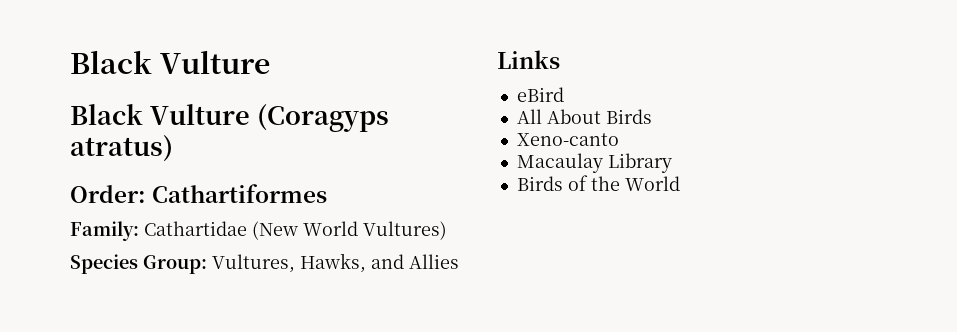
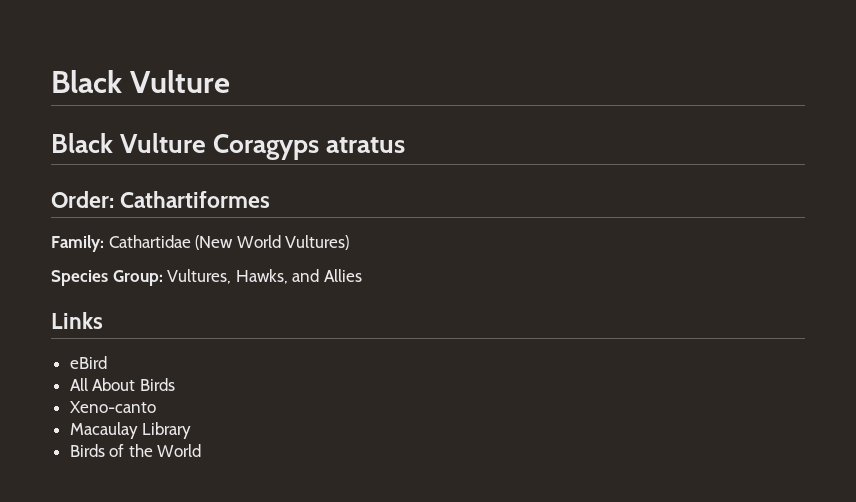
[256,104,389,132] [70,135,173,162] (Coragyps atratus) -> [213,134,406,160] Coragyps atratus

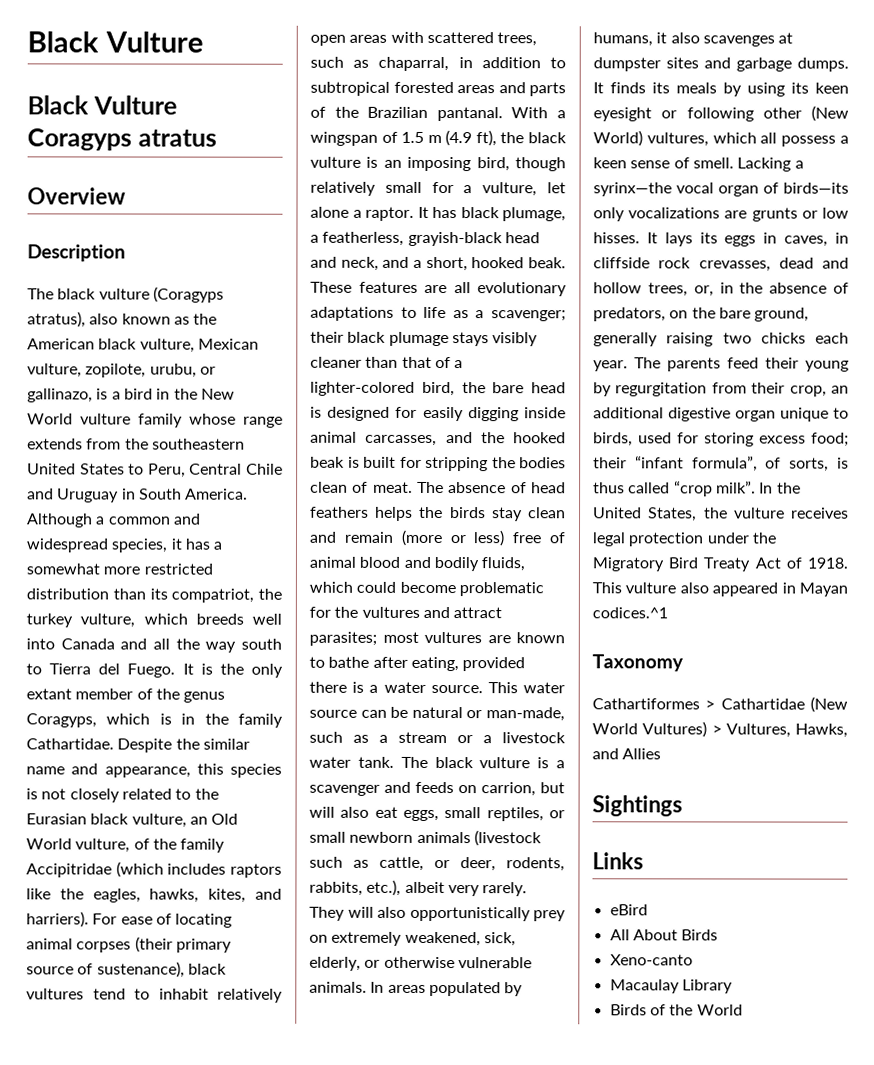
[51,191,114,208] Order: -> [27,187,126,205] [27,244,126,262] [27,286,224,303] [27,311,218,328] [27,338,259,353] [27,363,216,378] [27,388,235,403] [27,413,283,428] [27,438,245,450] [27,463,283,478] [27,488,249,503] [27,513,201,528] [26,538,223,553] [26,563,213,575] [26,588,282,603] [26,613,282,628] [26,638,282,653] [26,663,283,678] [26,688,226,703] [26,713,283,728] [26,738,250,753] [26,763,282,778] [26,788,219,803] [26,813,239,828] [26,838,226,853] [26,861,282,878] [26,888,282,903] [26,911,233,928] [26,936,232,953] [26,961,227,978] [26,988,283,1003] [310,31,538,47] [310,56,566,72] [310,81,566,97] [310,106,566,122] [310,130,567,147] [310,156,566,172] [310,181,566,197] [310,206,566,222] [310,231,540,247] [310,256,566,272] [310,281,567,297] [310,306,566,322] [310,331,539,347] [310,356,464,369] [310,381,566,397] [310,406,566,422] [310,431,566,447] [310,456,566,472] [310,481,566,494] [310,506,566,522] [309,529,566,547] [309,556,526,572] [309,581,544,597] [309,606,503,619] [309,631,565,646] [309,656,526,672] [309,681,565,694] [309,706,565,722] [309,731,566,744] [309,756,565,769] [309,781,565,797] [309,806,565,822] [309,830,542,847] [309,856,565,872] [309,879,528,897] [309,906,566,922] [309,931,516,947] [309,956,532,971] [309,981,524,997] [593,32,794,47] [593,57,849,72] [593,82,849,97] [593,105,849,122] [593,130,849,147] [593,157,804,172] [593,182,849,197] [593,207,849,222] [593,232,849,247] [593,257,849,272] [593,282,849,297] [593,307,810,322] [593,332,849,347] [593,357,849,372] [593,382,849,397] [593,407,849,422] [593,432,849,447] [593,455,849,472] [593,480,801,497] [593,507,849,522] [592,532,777,547] [592,557,848,572] [592,582,848,597] [592,607,668,619] [592,654,684,672] Overview // Description // The black vulture (Coragyps atratus), also known as the American black vulture, Mexican vulture, zopilote, urubu, or gallinazo, is a bird in the New World vulture family whose range extends from the southeastern United States to Peru, Central Chile and Uruguay in South America. Although a common and widespread species, it has a somewhat more restricted distribution than its compatriot, the turkey vulture, which breeds well into Canada and all the way south to Tierra del Fuego. It is the only extant member of the genus Coragyps, which is in the family Cathartidae. Despite the similar name and appearance, this species is not closely related to the Eurasian black vulture, an Old World vulture, of the family Accipitridae (which includes raptors like the eagles, hawks, kites, and harriers). For ease of locating animal corpses (their primary source of sustenance), black vultures tend to inhabit relatively open areas with scattered trees, such as chaparral, in addition to subtropical forested areas and parts of the Brazilian pantanal. With a wingspan of 1.5 m (4.9 ft), the black vulture is an imposing bird, though relatively small for a vulture, let alone a raptor. It has black plumage, a featherless, grayish-black head and neck, and a short, hooked beak. These features are all evolutionary adaptations to life as a scavenger; their black plumage stays visibly cleaner than that of a lighter-colored bird, the bare head is designed for easily digging inside animal carcasses, and the hooked beak is built for stripping the bodies clean of meat. The absence of head feathers helps the birds stay clean and remain (more or less) free of animal blood and bodily fluids, which could become problematic for the vultures and attract parasites; most vultures are known to bathe after eating, provided there is a water source. This water source can be natural or man-made, such as a stream or a livestock water tank. The black vulture is a scavenger and feeds on carrion, but will also eat eggs, small reptiles, or small newborn animals (livestock such as cattle, or deer, rodents, rabbits, etc.), albeit very rarely. They will also opportunistically prey on extremely weakened, sick, elderly, or otherwise vulnerable animals. In areas populated by humans, it also scavenges at dumpster sites and garbage dumps. It finds its meals by using its keen eyesight or following other (New World) vultures, which all possess a keen sense of smell. Lacking a syrinx—the vocal organ of birds—its only vocalizations are grunts or low hisses. It lays its eggs in caves, in cliffside rock crevasses, dead and hollow trees, or, in the absence of predators, on the bare ground, generally raising two chicks each year. The parents feed their young by regurgitation from their crop, an additional digestive organ unique to birds, used for storing excess food; their “infant formula”, of sorts, is thus called “crop milk”. In the United States, the vulture receives legal protection under the Migratory Bird Treaty Act of 1918. This vulture also appeared in Mayan codices.^1 // Taxonomy //
[51,235,104,252] // Family: -> [705,700,716,710] >
[51,270,163,286] // Species Group: -> [711,725,722,735] >
(362, 275) none -> [592,795,683,817] // Sightings

